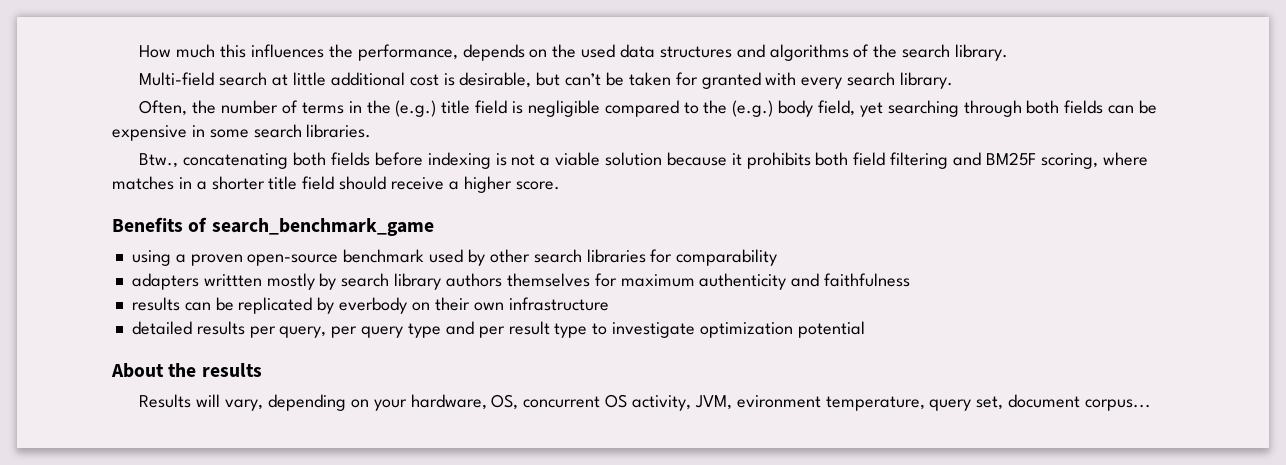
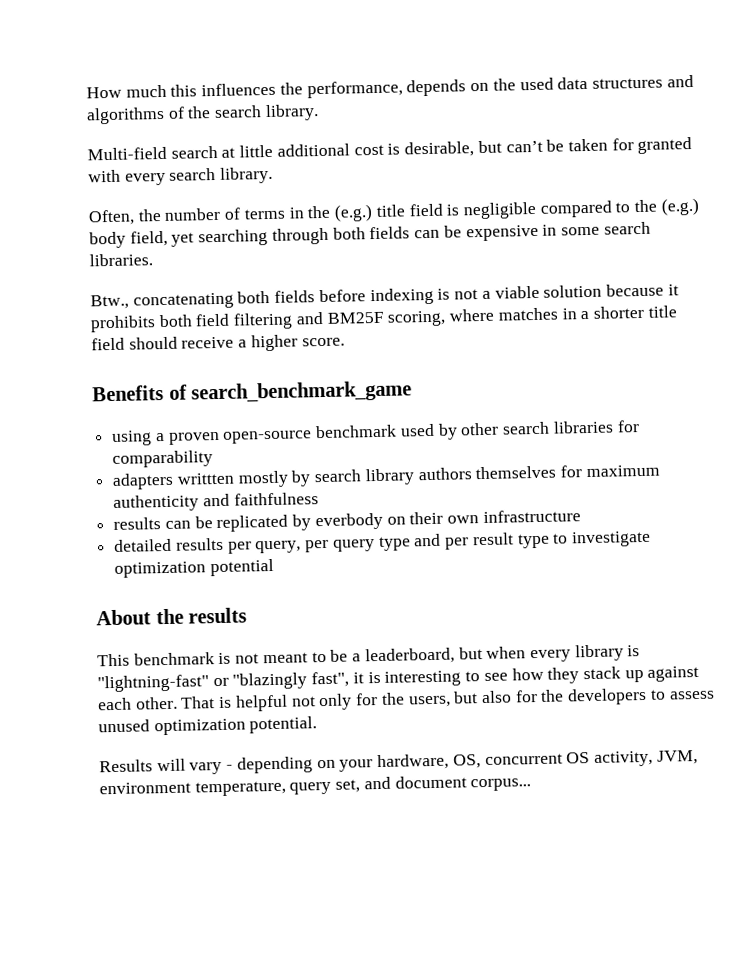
(262, 370) none -> [97,644,641,667] [97,665,700,693] [98,687,715,712] [98,716,318,736] // This benchmark is not meant to be a leaderboard, but when every library is "lightning-fast" or "blazingly fast", it is interesting to see how they stack up against each other. That is helpful not only for the users, but also for the developers to assess unused optimization potential.
[225,399,264,411] vary, -> [189,761,234,775] vary -
[736,395,821,408] evironment -> [99,781,191,795] environment
(1004, 403) none -> [363,776,391,790] and

